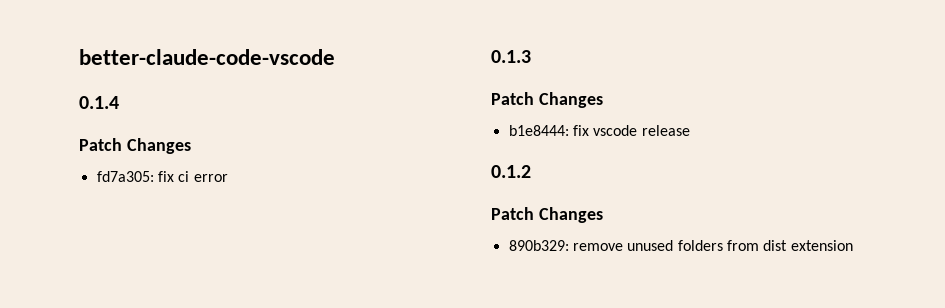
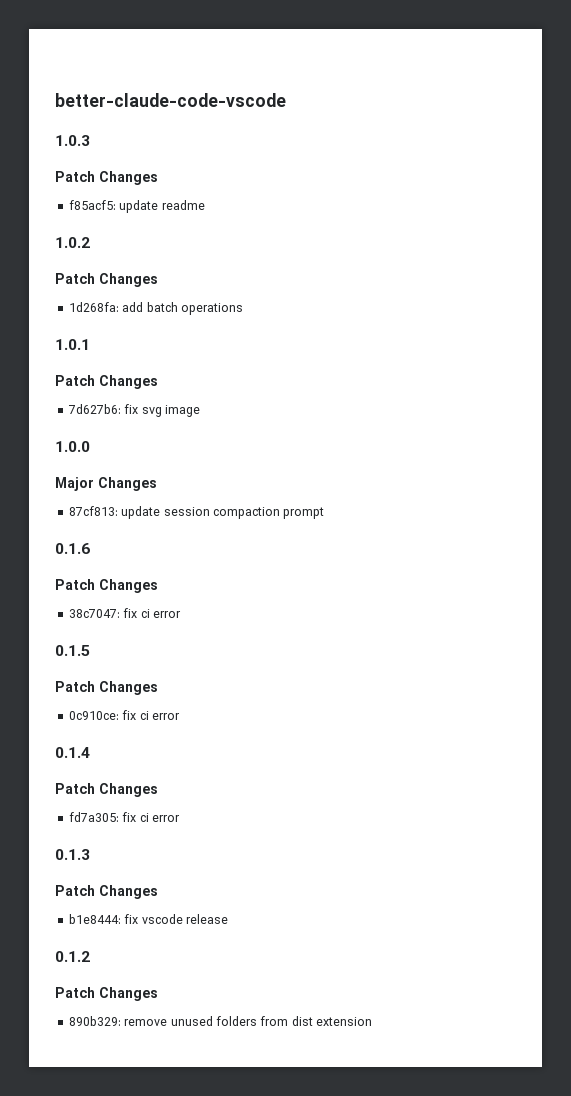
(335, 57) none -> [55,135,90,146] [55,171,158,185] [68,200,205,213] [55,237,90,248] [55,273,158,287] [68,302,243,315] [55,339,90,350] [55,375,158,389] [67,404,200,417] [55,441,90,452] [55,477,157,491] [68,506,325,519] [55,543,90,554] [55,579,158,593] [68,608,181,618] [55,645,90,656] [55,681,158,695] [68,710,180,720] // 1.0.3 // Patch Changes // f85acf5: update readme // 1.0.2 // Patch Changes // 1d268fa: add batch operations // 1.0.1 // Patch Changes // 7d627b6: fix svg image // 1.0.0 // Major Changes // 87cf813: update session compaction prompt // 0.1.6 // Patch Changes // 38c7047: fix ci error // 0.1.5 // Patch Changes // 0c910ce: fix ci error

